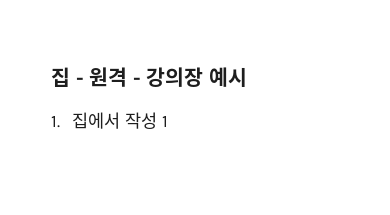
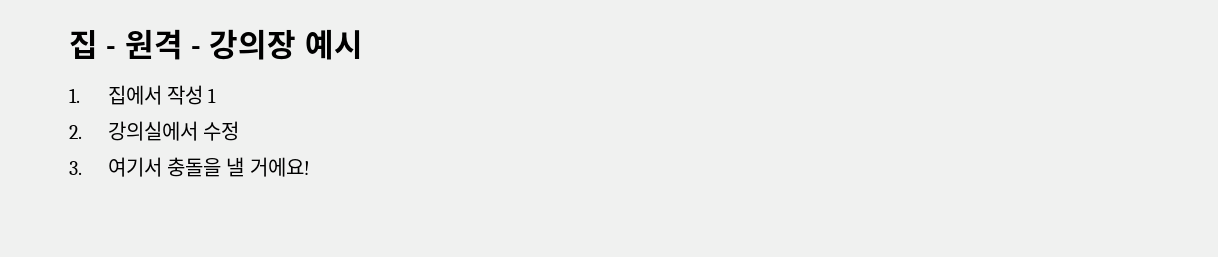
(168, 121) none -> [69,121,240,141] [69,157,310,177] // 2. 강의실에서 수정 // 3. 여기서 충돌을 낼 거에요!

